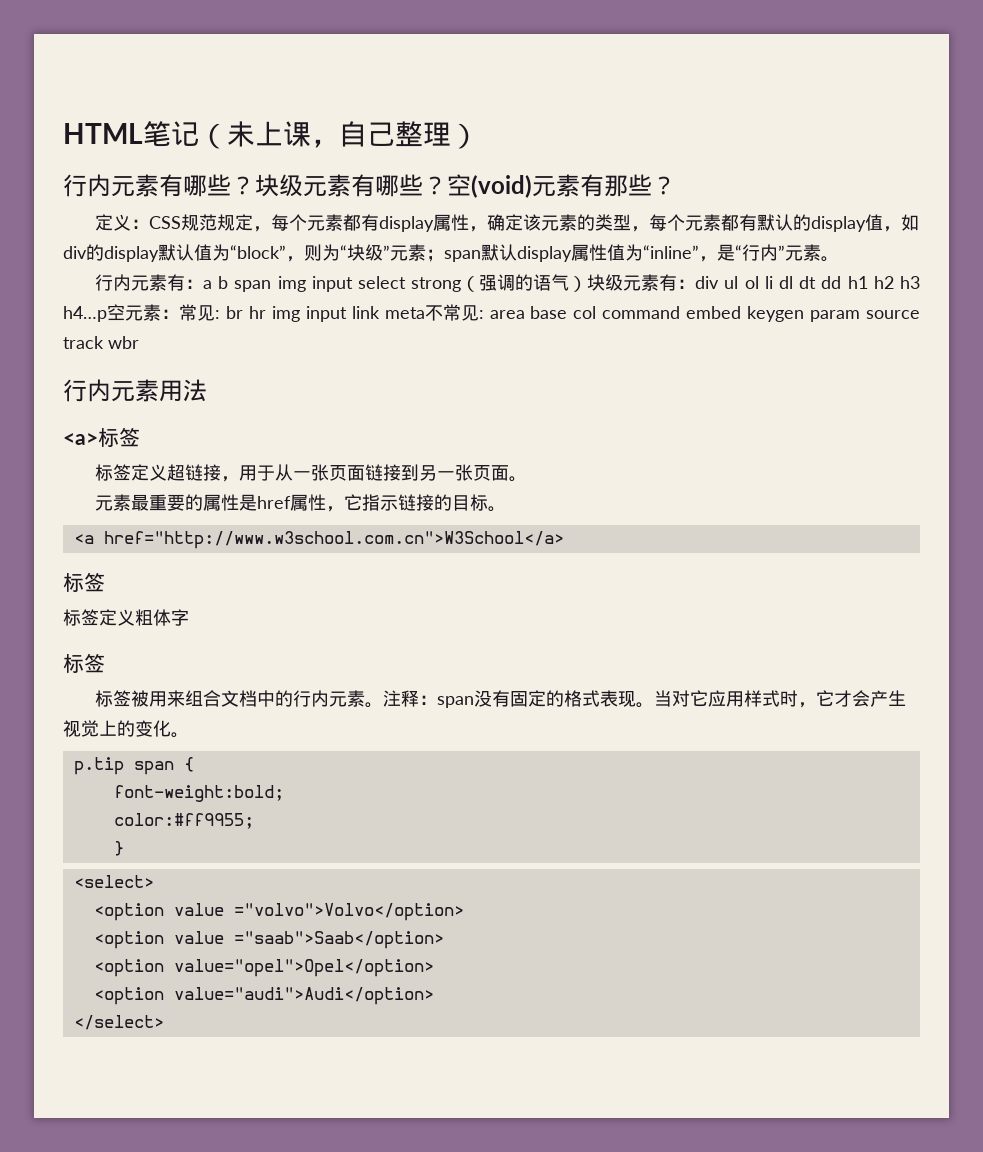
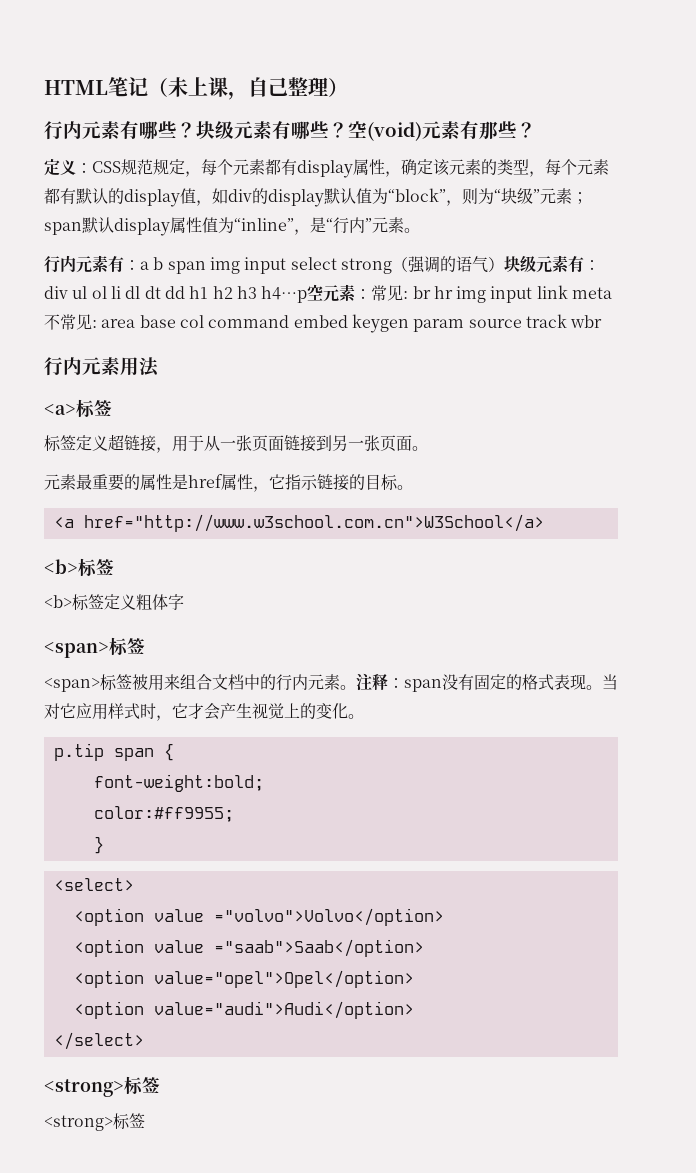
[63,572,105,592] 标签 // -> [44,558,114,577] [44,595,72,608] <b>标签 // <b>
[63,653,105,673] 标签 // -> [44,637,145,658] [44,678,100,692] <span>标签 // <span>
(164, 1022) none -> [44,1076,160,1097] [44,1113,145,1131] // <strong>标签 // <strong>标签

